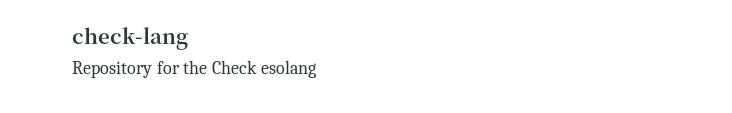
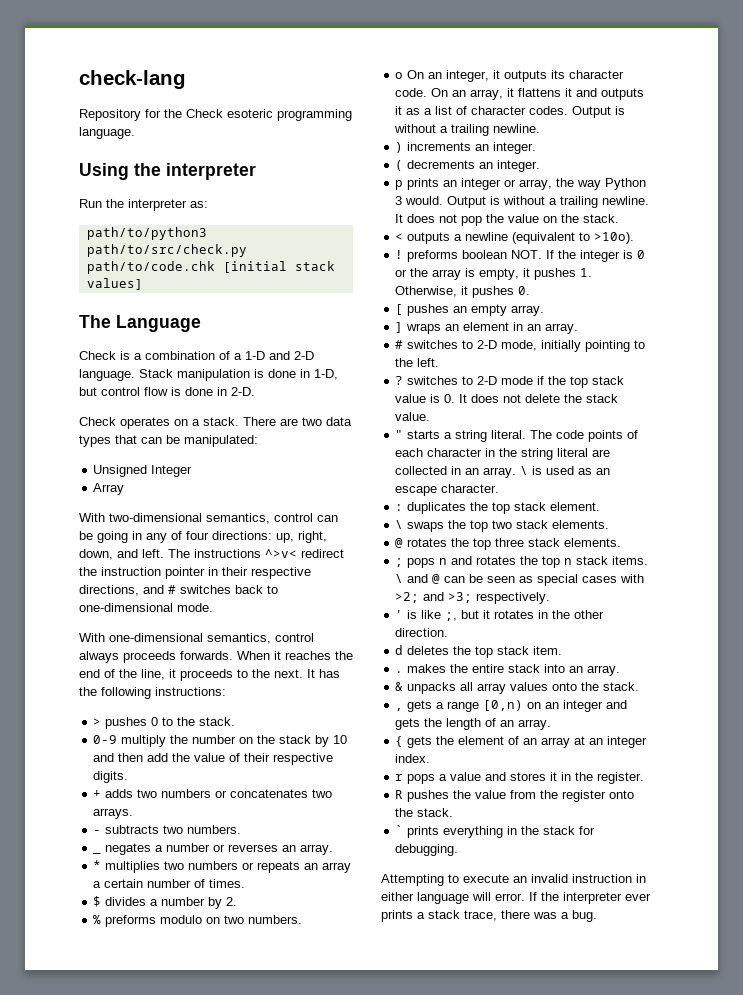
[260,60,317,78] esolang -> [227,109,352,121] [79,127,135,139] [79,163,256,180] [79,199,208,211] [86,227,207,240] [86,244,247,257] [86,261,335,274] [86,278,143,290] [79,315,201,332] [79,351,314,360] [79,369,338,381] [79,387,255,396] [79,417,352,429] [79,435,258,447] [93,465,193,477] [93,483,125,495] [79,513,338,524] [79,531,327,543] [79,549,344,560] [79,567,311,579] [79,585,278,596] [79,603,213,612] [79,633,314,644] [79,651,353,663] [79,669,340,681] [79,687,226,699] [93,717,236,729] [93,735,348,747] [93,753,334,765] [93,771,129,783] [93,789,333,798] [93,808,134,819] [93,825,242,834] [93,843,334,855] [93,860,352,873] [93,879,246,888] [93,896,238,909] [93,915,303,927] [395,70,625,82] [395,88,645,100] [395,106,626,118] [394,124,541,136] [395,142,537,154] [395,160,541,172] [395,178,647,190] [395,196,650,208] [395,214,620,226] [395,232,635,244] [395,250,646,262] [395,268,593,280] [395,286,531,298] [395,304,545,316] [395,322,579,334] [395,340,646,352] [395,358,440,367] [395,376,625,388] [395,394,619,403] [395,412,431,421] [395,430,639,442] [395,448,611,460] [395,466,611,478] [395,484,500,496] [395,502,601,514] [395,520,610,532] [395,538,622,550] [395,556,649,568] [395,574,645,586] [395,592,551,604] [395,610,605,621] [395,628,449,637] [395,645,563,658] [395,664,621,676] [395,682,640,694] [395,700,628,712] [395,718,552,730] [395,736,648,748] [395,754,431,763] [395,772,645,784] [395,790,635,802] [395,808,454,817] [395,825,596,838] [395,844,459,856] [381,874,646,886] [381,892,651,904] [381,910,597,922] esoteric programming language. // Using the interpreter // Run the interpreter as: // path/to/python3 path/to/src/check.py path/to/code.chk [initial stack values] // The Language // Check is a combination of a 1-D and 2-D language. Stack manipulation is done in 1-D, but control flow is done in 2-D. // Check operates on a stack. There are two data types that can be manipulated: // Unsigned Integer // Array // With two-dimensional semantics, control can be going in any of four directions: up, right, down, and left. The instructions ^>v< redirect the instruction pointer in their respective directions, and # switches back to one-dimensional mode. // With one-dimensional semantics, control always proceeds forwards. When it reaches the end of the line, it proceeds to the next. It has the following instructions: // > pushes 0 to the stack. // 0-9 multiply the number on the stack by 10 and then add the value of their respective digits. // + adds two numbers or concatenates two arrays. // - subtracts two numbers. // _ negates a number or reverses an array. // * multiplies two numbers or repeats an array a certain number of times. // $ divides a number by 2. // % preforms modulo on two numbers. // o On an integer, it outputs its character code. On an array, it flattens it and outputs it as a list of character codes. Output is without a trailing newline. // ) increments an integer. // ( decrements an integer. // p prints an integer or array, the way Python 3 would. Output is without a trailing newline. It does not pop the value on the stack. // < outputs a newline (equivalent to >10o). // ! preforms boolean NOT. If the integer is 0 or the array is empty, it pushes 1. Otherwise, it pushes 0. // [ pushes an empty array. // ] wraps an element in an array. // # switches to 2-D mode, initially pointing to the left. // ? switches to 2-D mode if the top stack value is 0. It does not delete the stack value. // " starts a string literal. The code points of each character in the string literal are collected in an array. \ is used as an escape character. // : duplicates the top stack element. // \ swaps the top two stack elements. // @ rotates the top three stack elements. // ; pops n and rotates the top n stack items. \ and @ can be seen as special cases with >2; and >3; respectively. // ' is like ;, but it rotates in the other direction. // d deletes the top stack item. // . makes the entire stack into an array. // & unpacks all array values onto the stack. // , gets a range [0,n) on an integer and gets the length of an array. // { gets the element of an array at an integer index. // r pops a value and stores it in the register. // R pushes the value from the register onto the stack. // ` prints everything in the stack for debugging. // Attempting to execute an invalid instruction in either language will error. If the interpreter ever prints a stack trace, there was a bug.

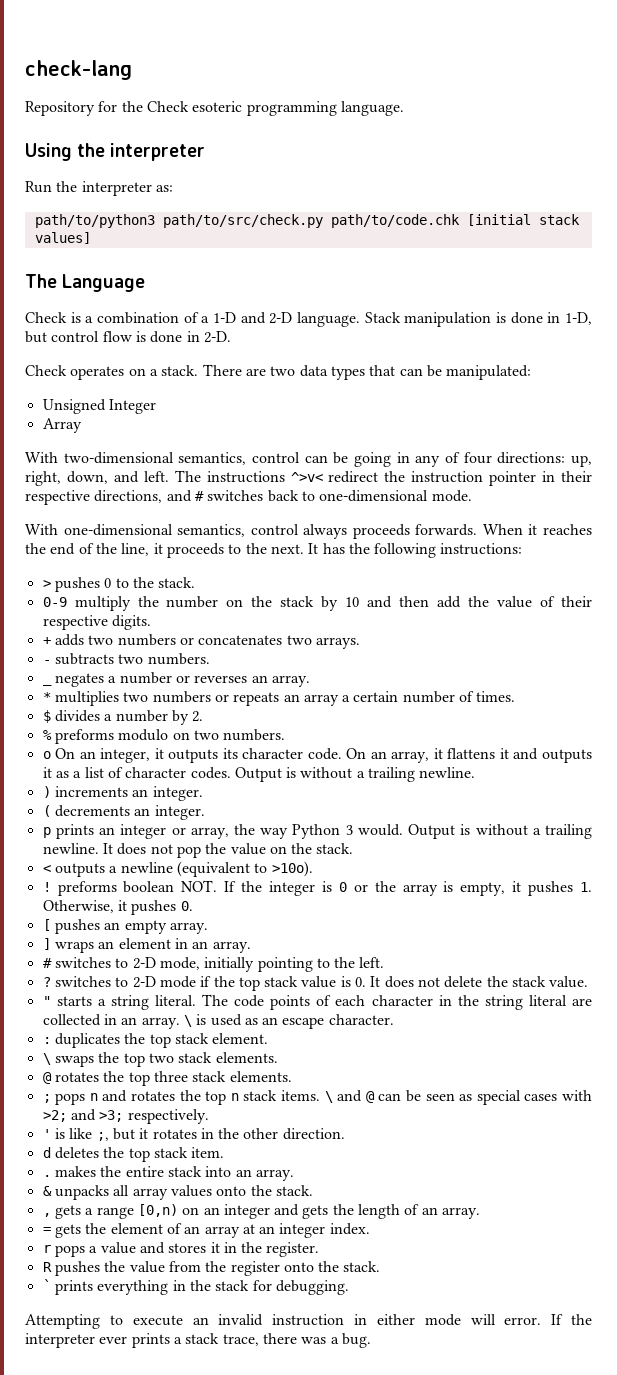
[395,736,404,747] { -> [42,1227,51,1234] =
[417,892,469,904] language -> [424,1314,461,1326] mode

